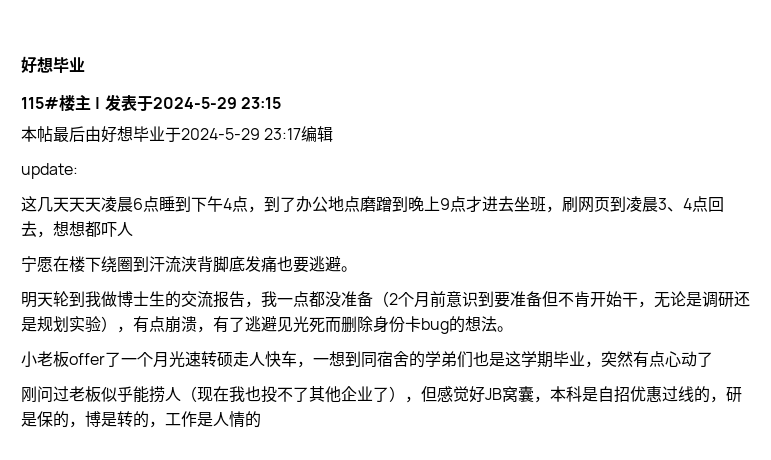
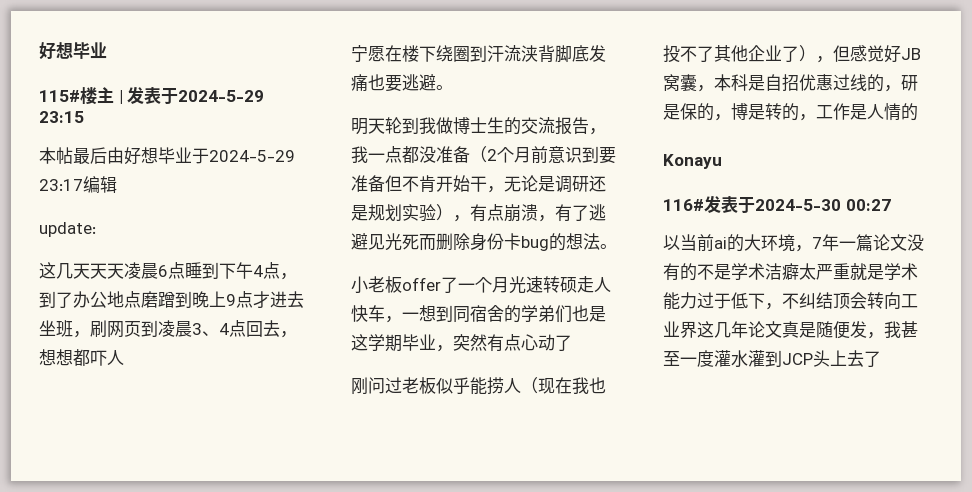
(261, 419) none -> [663,154,722,169] [663,195,891,213] [663,234,924,252] [663,263,918,281] [663,292,918,310] [663,321,918,339] [663,350,881,367] // Konayu // 116#发表于2024-5-30 00:27 // 以当前ai的大环境，7年一篇论文没有的不是学术洁癖太严重就是学术能力过于低下，不纠结顶会转向工业界这几年论文真是随便发，我甚至一度灌水灌到JCP头上去了

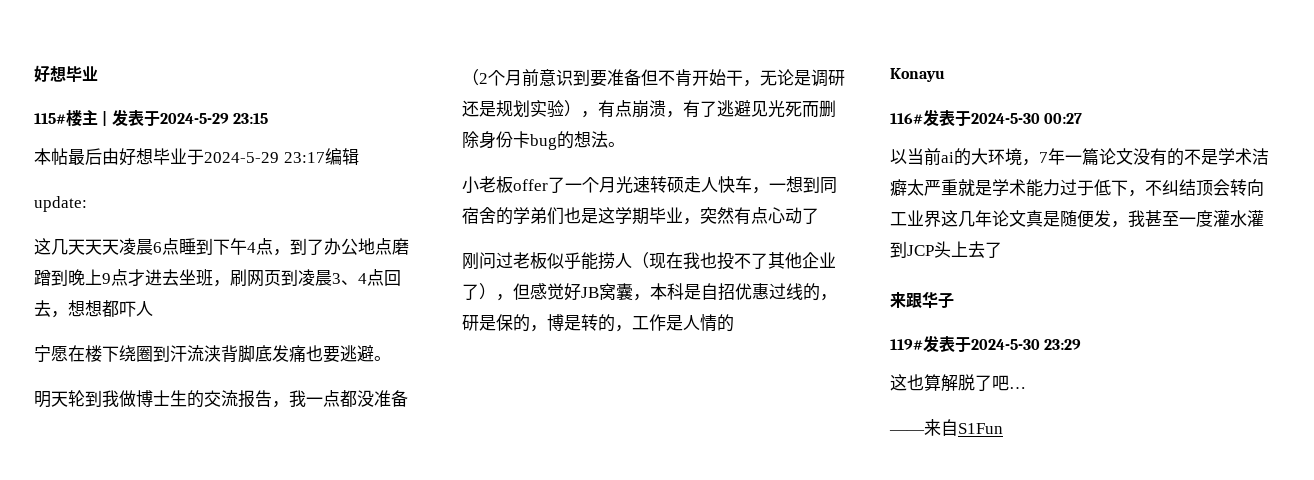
(881, 359) none -> [890,291,954,309] [890,335,1082,353] [890,374,1026,392] [889,419,1003,436] // 来跟华子 // 119#发表于2024-5-30 23:29 // 这也算解脱了吧… // ——来自S1Fun

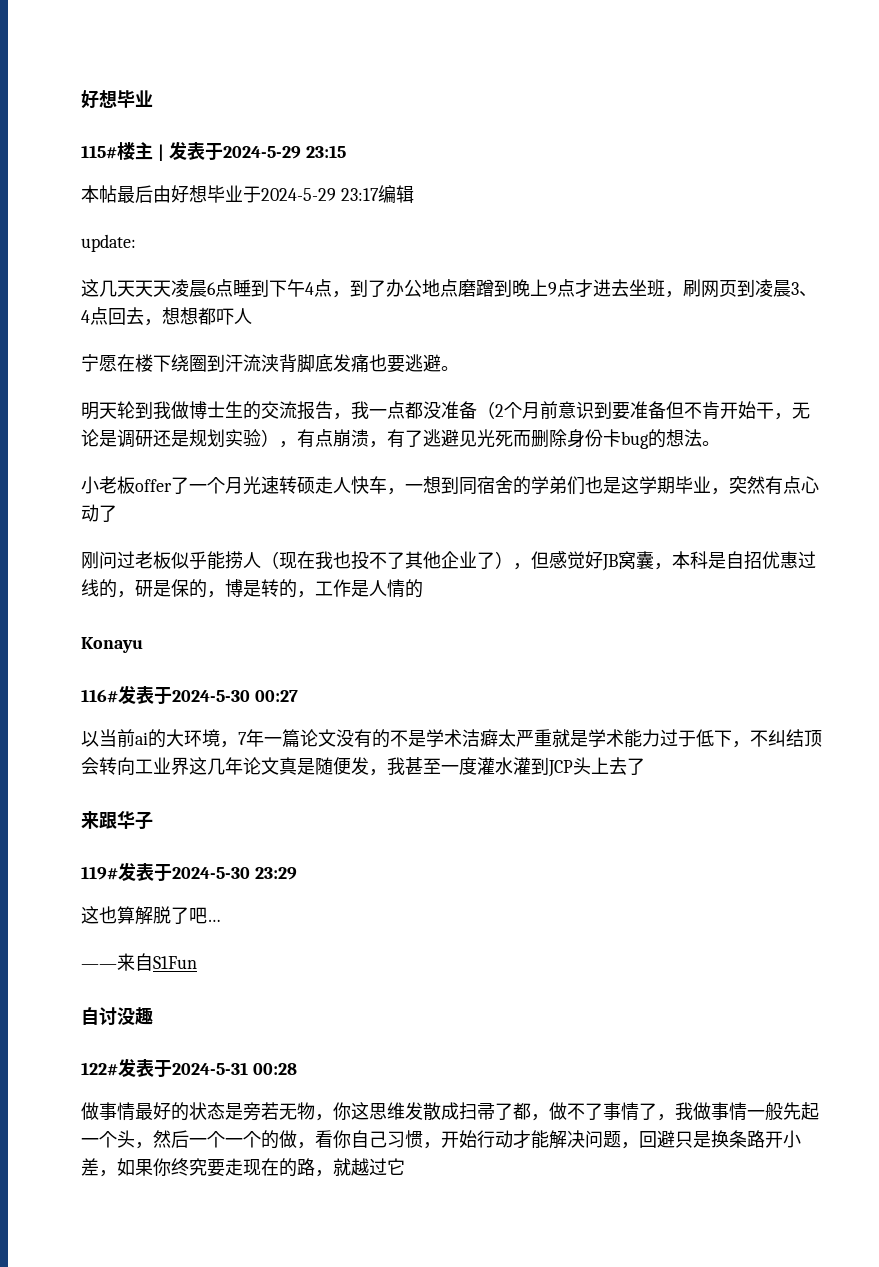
(1003, 428) none -> [81,1007,153,1026] [81,1058,297,1077] [81,1102,819,1121] [81,1130,801,1149] [81,1158,405,1177] // 自讨没趣 // 122#发表于2024-5-31 00:28 // 做事情最好的状态是旁若无物，你这思维发散成扫帚了都，做不了事情了，我做事情一般先起一个头，然后一个一个的做，看你自己习惯，开始行动才能解决问题，回避只是换条路开小差，如果你终究要走现在的路，就越过它

